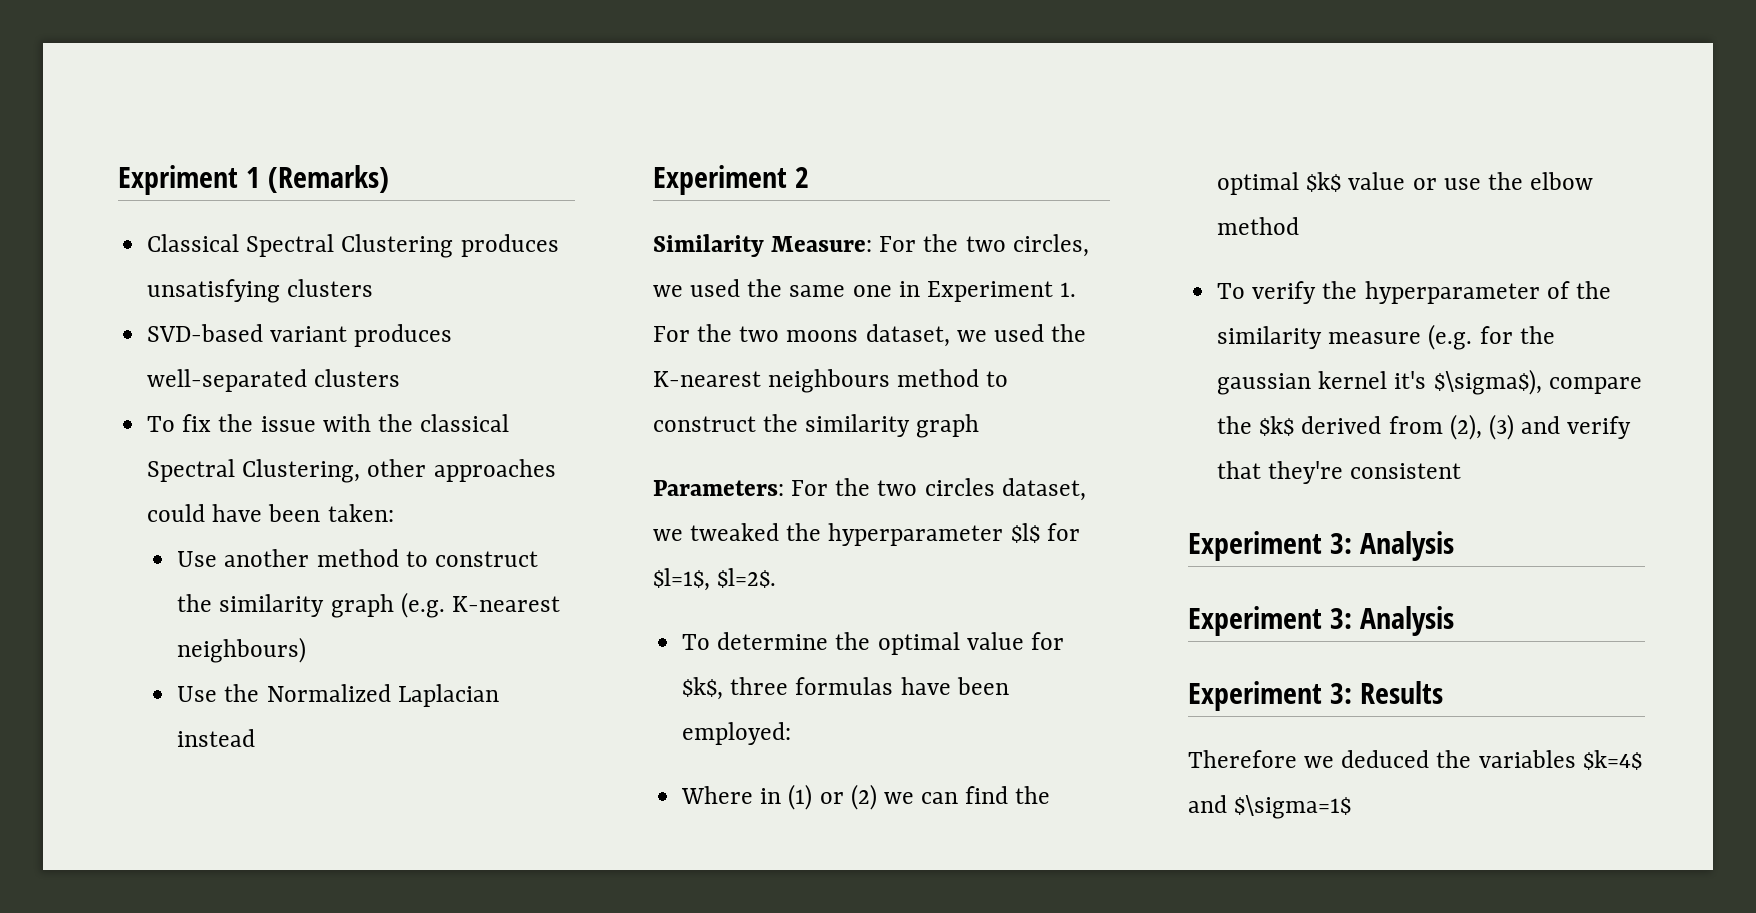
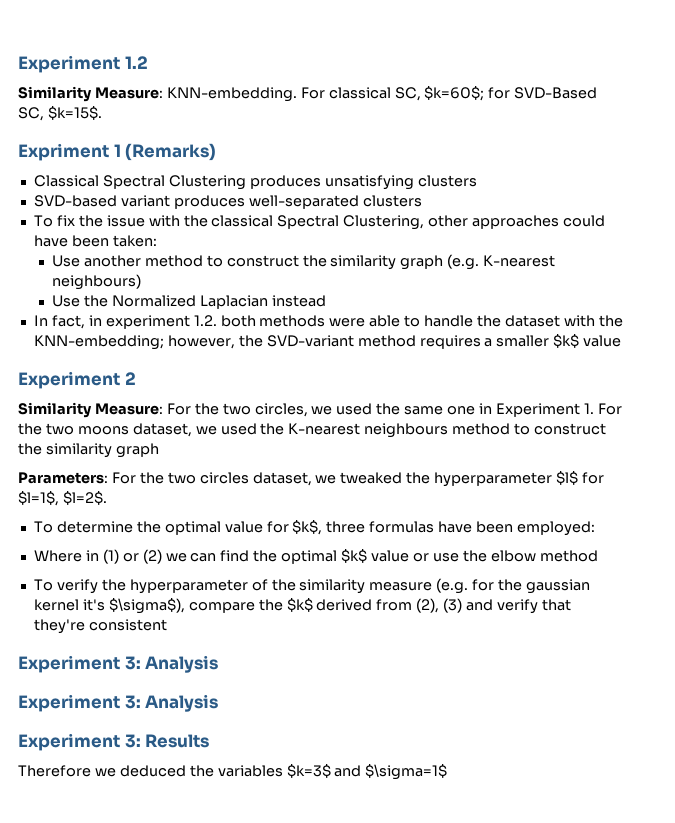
(118, 180) none -> [18,55,148,73] [18,86,598,102] [18,106,102,121] Experiment 1.2 // Similarity Measure: KNN-embedding. For classical SC, $k=60$; for SVD-Based SC, $k=15$. //
(256, 738) none -> [33,315,623,329] [33,334,622,350] // In fact, in experiment 1.2. both methods were able to handle the dataset with the KNN-embedding; however, the SVD-variant method requires a smaller $k$ value
[1582,750,1642,770] $k=4$ -> [286,764,331,778] $k=3$

